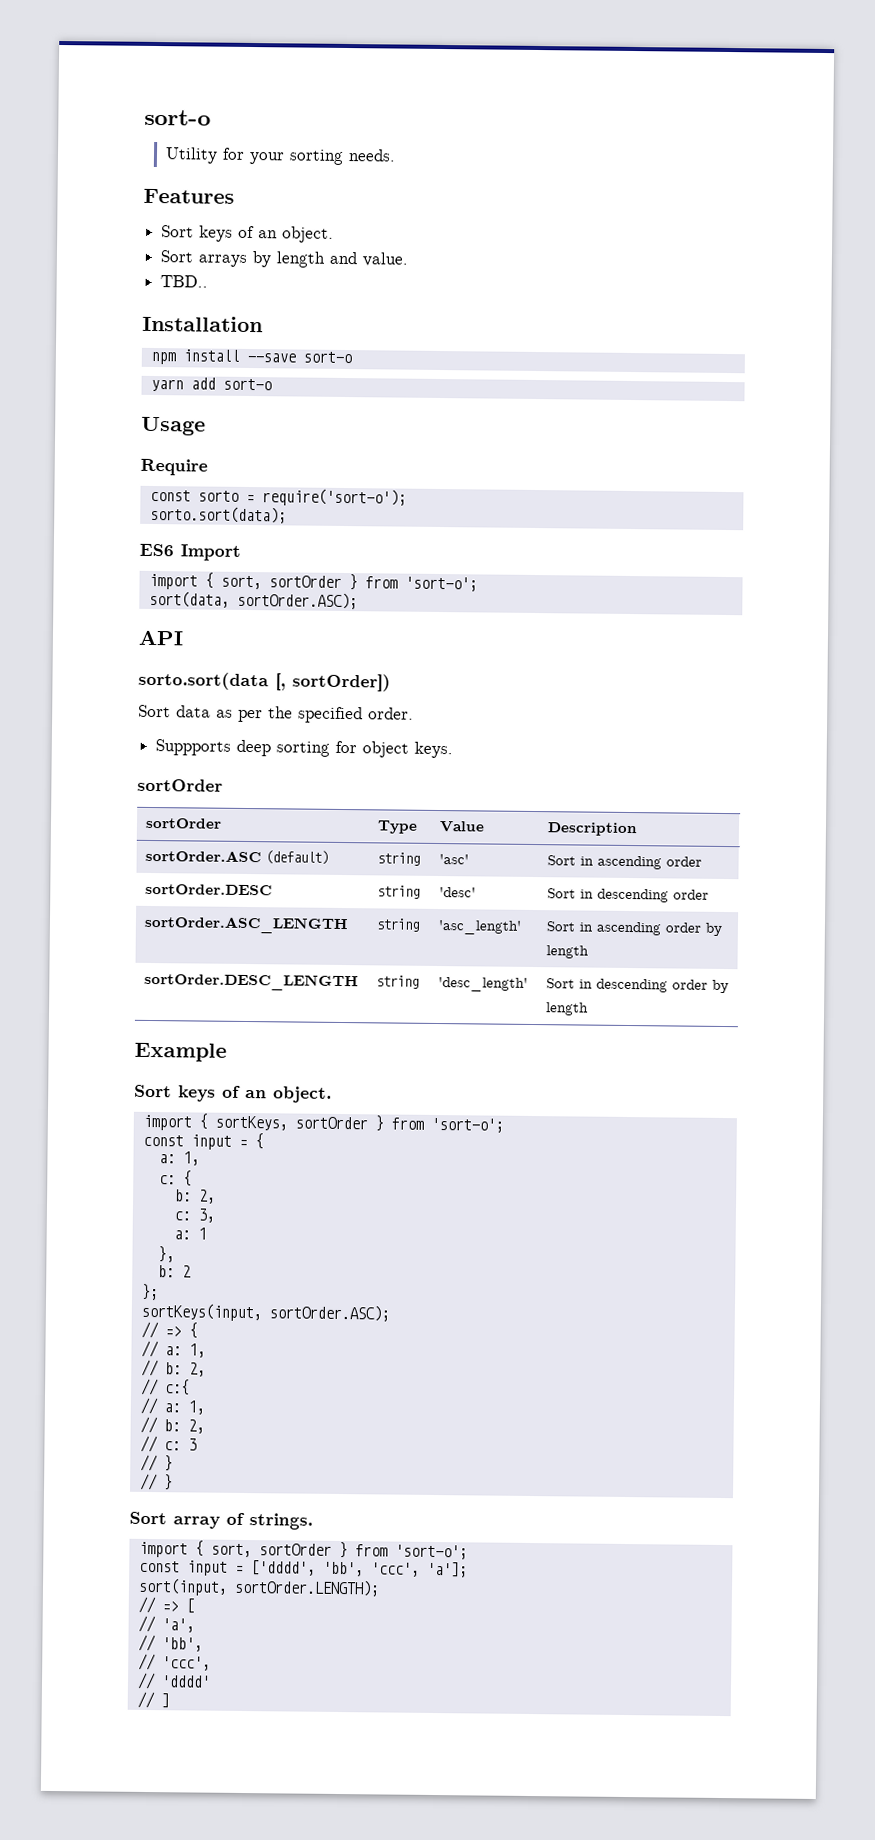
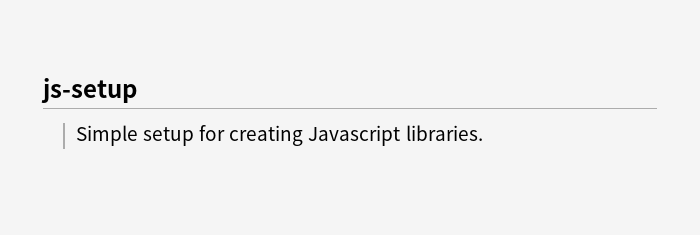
[144,109,211,126] [164,147,396,165] [143,188,235,204] [161,225,335,243] [160,250,409,268] [160,275,209,288] [142,315,263,333] [150,349,352,365] [150,377,272,392] [141,416,206,436] [140,458,208,476] [149,488,407,507] [149,505,287,524] [139,543,241,561] [148,572,478,592] [148,590,358,610] [138,629,184,646] [138,671,391,692] [138,704,414,724] [155,739,454,759] [137,778,223,792] [145,817,223,829] [377,820,419,834] [439,821,486,833] [547,822,639,837] [145,849,330,865] [377,852,421,866] [439,854,470,865] [547,855,703,870] [145,883,273,896] [377,885,421,899] [439,887,477,898] [547,888,710,903] [144,915,350,935] [376,918,421,932] [438,920,522,935] [546,921,723,936] [546,945,590,959] [144,972,360,992] [376,975,420,989] [438,977,529,992] [546,978,730,994] [546,1002,590,1016] [134,1042,227,1062] [134,1084,332,1103] [142,1113,504,1133] [142,1133,264,1150] [158,1151,200,1166] [158,1170,192,1187] [174,1189,216,1204] [173,1208,215,1223] [173,1227,207,1240] [157,1246,175,1263] [157,1265,191,1278] [141,1283,159,1301] [140,1302,390,1322] [140,1321,198,1339] [140,1340,206,1358] [140,1359,206,1377] [140,1378,190,1396] [139,1397,205,1415] [139,1416,205,1434] [139,1435,197,1453] [139,1454,173,1472] [139,1473,173,1491] [129,1511,313,1530] [138,1540,468,1560] [138,1560,468,1578] [137,1577,380,1597] [137,1596,195,1614] [137,1615,195,1633] [137,1634,203,1652] [137,1653,211,1671] [136,1672,211,1690] [136,1691,170,1709] sort-o // Utility for your sorting needs. // Features // Sort keys of an object. // Sort arrays by length and value. // TBD.. // Installation // npm install --save sort-o // yarn add sort-o // Usage // Require // const sorto = require('sort-o'); // sorto.sort(data); // ES6 Import // import { sort, sortOrder } from 'sort-o'; // sort(data, sortOrder.ASC); // API // sorto.sort(data [, sortOrder]) // Sort data as per the specified order. // Suppports deep sorting for object keys. // sortOrder // sortOrder | Type | Value | Description // sortOrder.ASC (default) | string | 'asc' | Sort in ascending order // sortOrder.DESC | string | 'desc' | Sort in descending order // sortOrder.ASC_LENGTH | string | 'asc_length' | Sort in ascending order by length // sortOrder.DESC_LENGTH | string | 'desc_length' | Sort in descending order by length // Example // Sort keys of an object. // import { sortKeys, sortOrder } from 'sort-o'; // const input = { // a: 1, // c: { // b: 2, // c: 3, // a: 1 // }, // b: 2 // }; // sortKeys(input, sortOrder.ASC); // // => { // // a: 1, // // b: 2, // // c:{ // // a: 1, // // b: 2, // // c: 3 // // } // // } // Sort array of strings. // import { sort, sortOrder } from 'sort-o'; // const input = ['dddd', 'bb', 'ccc', 'a']; // sort(input, sortOrder.LENGTH); // // => [ // // 'a', // // 'bb', // // 'ccc', // // 'dddd' // // ] -> [41,78,137,103] [75,125,483,146] js-setup // Simple setup for creating Javascript libraries.

